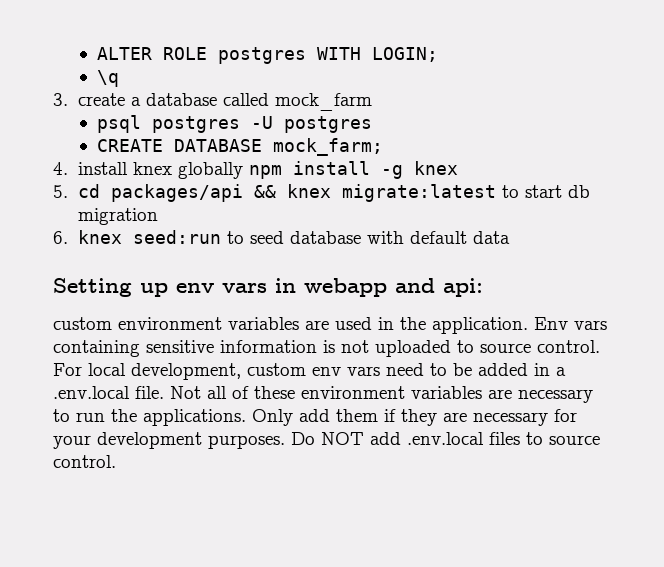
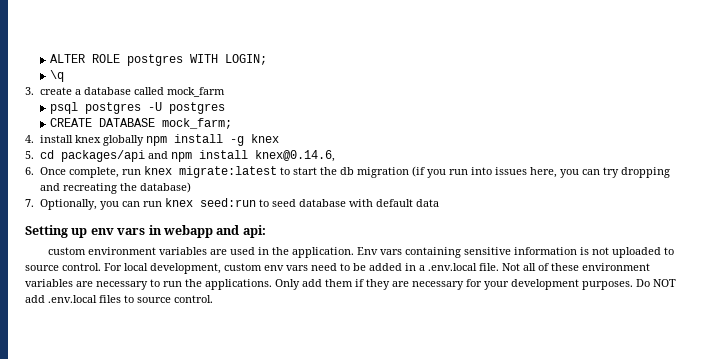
[253,185,276,198] && -> [147,150,335,162] [25,167,141,178] and npm install knex@0.14.6, // 6. Once complete, run
(562, 191) none -> [319,167,337,175] the
[53,231,68,244] // 6. -> [411,166,670,178] [39,182,191,194] [25,199,162,210] (if you run into issues here, you can try dropping and recreating the database) // 7. Optionally, you can run

